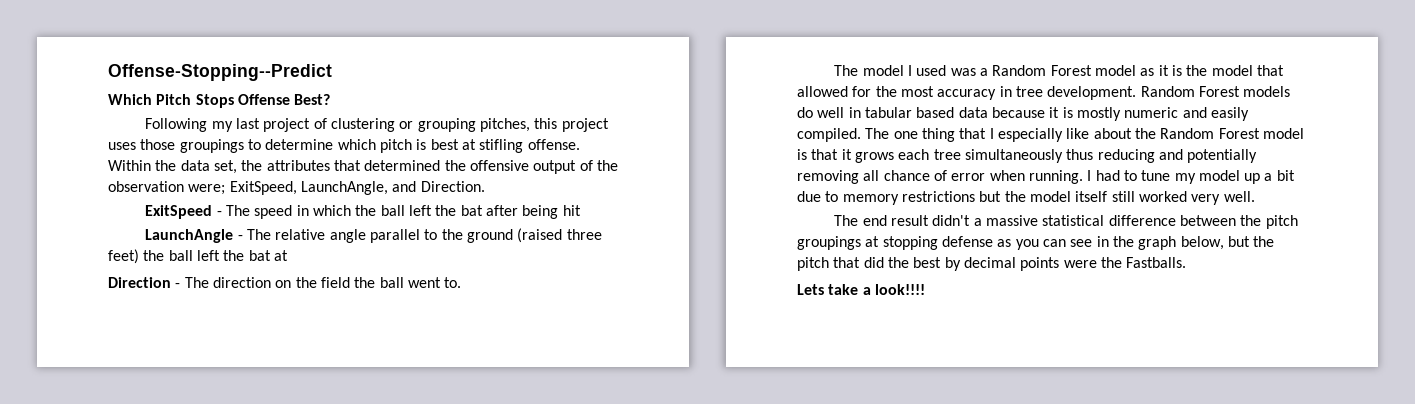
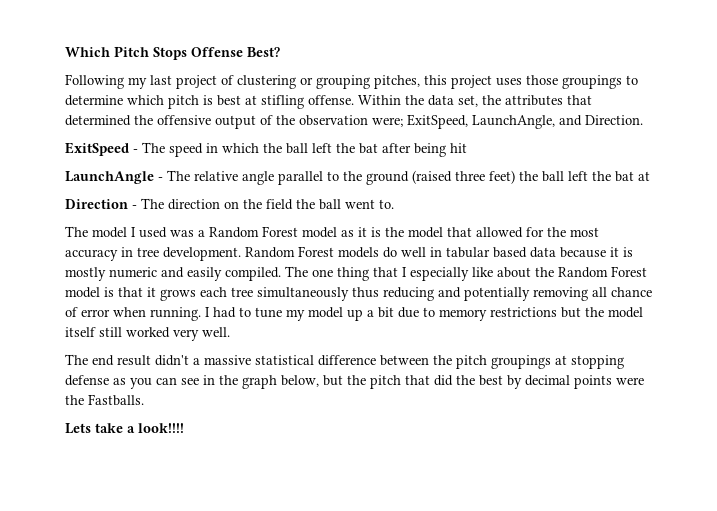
[108,64,332,81] Offense-Stopping--Predict // -> (65, 52) none

